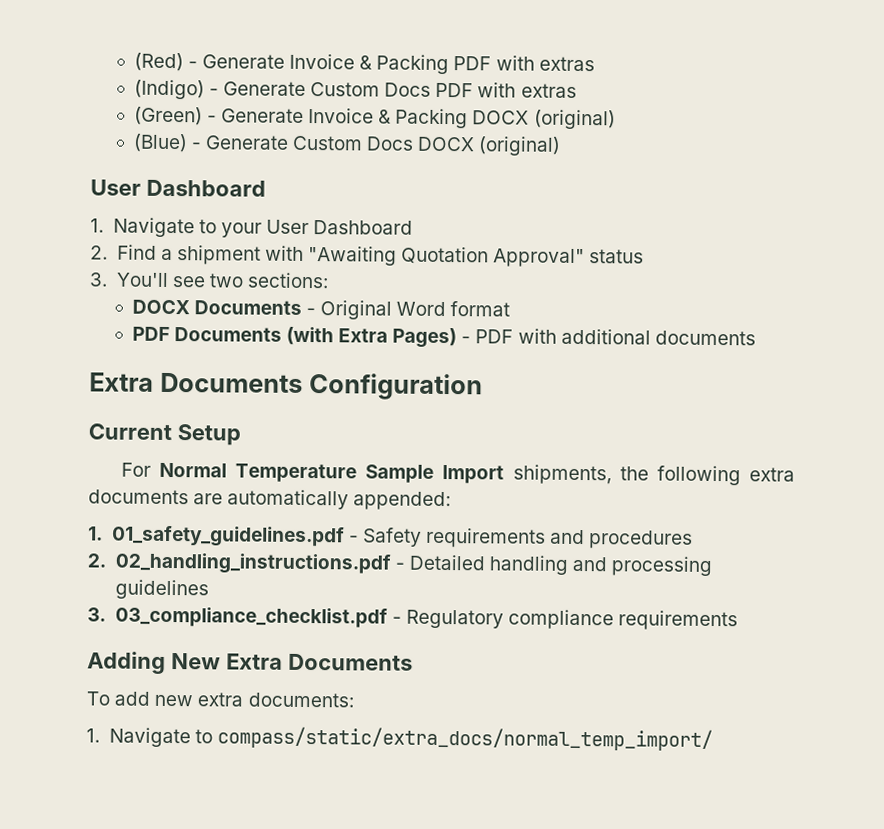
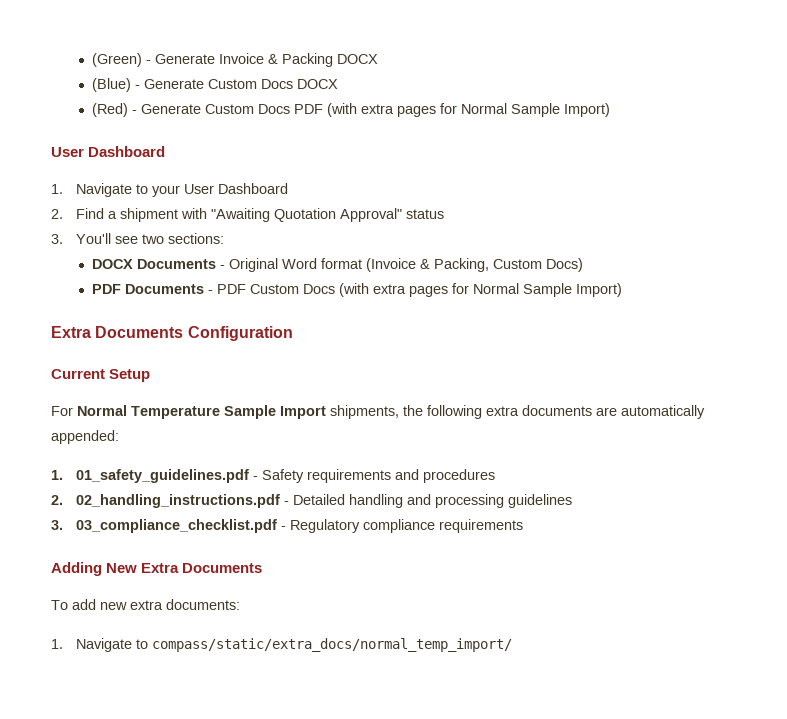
[133,52,595,75] [133,79,577,100] (Red) - Generate Invoice & Packing PDF with extras // (Indigo) - Generate Custom Docs PDF with extras // -> (91, 60) none
[533,109,616,130] (original) -> (378, 59) none
[478,136,562,156] (original) -> [91,103,610,117] // (Red) - Generate Custom Docs PDF (with extra pages for Normal Sample Import)
[131,326,756,349] // PDF Documents (with Extra Pages) - PDF with additional documents -> [365,258,583,272] [91,283,622,297] (Invoice & Packing, Custom Docs) // PDF Documents - PDF Custom Docs (with extra pages for Normal Sample Import)

